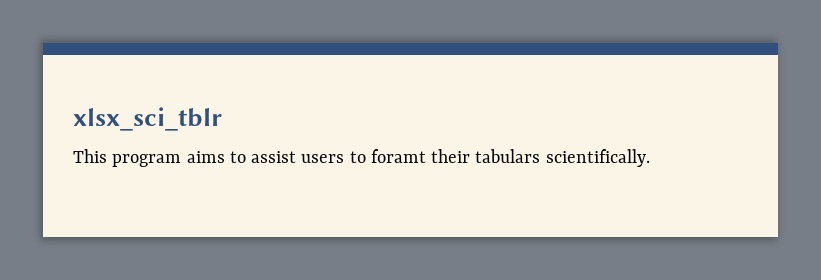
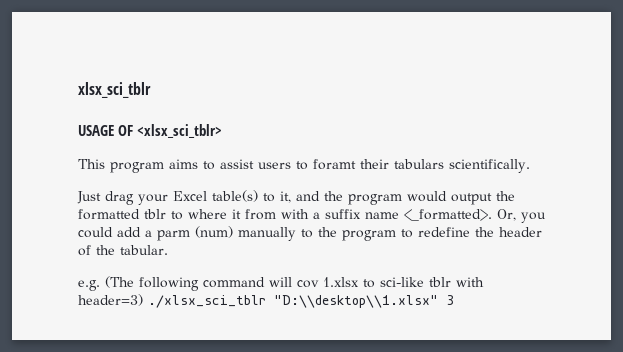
(222, 119) none -> [78,124,223,138] // USAGE OF <xlsx_sci_tblr>
(650, 158) none -> [77,190,515,205] [78,209,546,223] [78,226,542,241] [78,245,168,256] [78,276,484,291] [78,294,454,308] // Just drag your Excel table(s) to it, and the program would output the formatted tblr to where it from with a suffix name <_formatted>. Or, you could add a parm (num) manually to the program to redefine the header of the tabular. // e.g. (The following command will cov 1.xlsx to sci-like tblr with header=3) ./xlsx_sci_tblr "D:\\desktop\\1.xlsx" 3

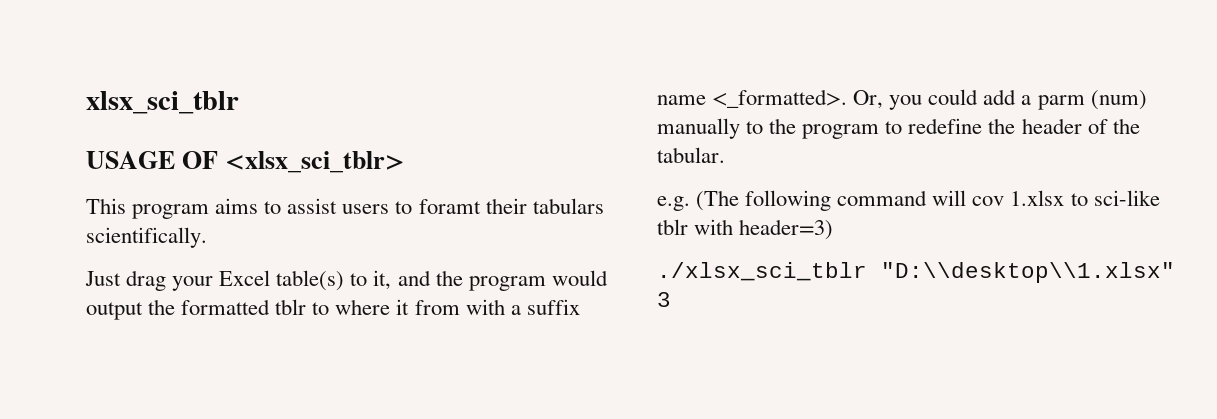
(143, 300) none -> (834, 229) //

